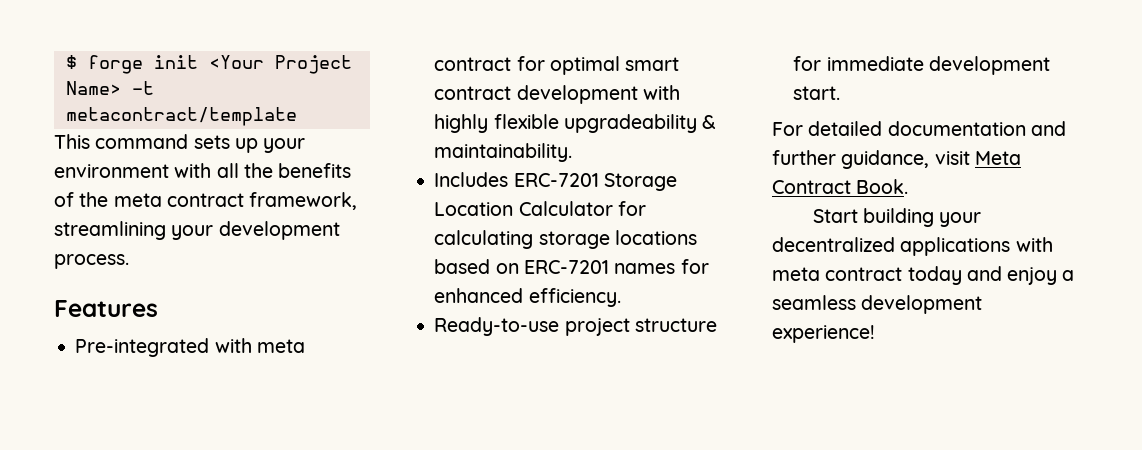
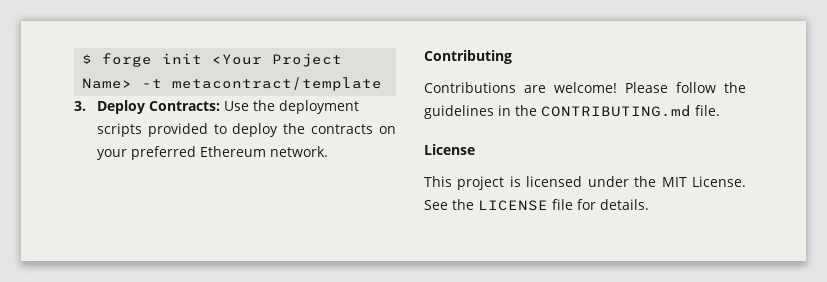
[54,134,306,153] [54,163,352,178] [54,192,358,210] [54,221,340,240] [54,254,129,269] [54,300,158,317] [75,338,305,357] [434,56,680,75] [434,85,680,104] [434,114,717,133] [434,143,573,162] [434,172,677,191] [434,201,646,216] [434,230,697,249] [434,259,709,274] [434,288,621,307] [434,317,717,336] [793,56,1050,75] [793,86,841,100] [772,121,1066,136] [772,150,1021,169] [772,179,909,194] [812,208,982,227] [772,237,1053,256] [772,266,1075,285] [772,295,983,314] [772,325,875,343] This command sets up your environment with all the benefits of the meta contract framework, streamlining your development process. // Features // Pre-integrated with meta contract for optimal smart contract development with highly flexible upgradeability & maintainability. // Includes ERC-7201 Storage Location Calculator for calculating storage locations based on ERC-7201 names for enhanced efficiency. // Ready-to-use project structure for immediate development start. // For detailed documentation and further guidance, visit Meta Contract Book. // Start building your decentralized applications with meta contract today and enjoy a seamless development experience! -> [74,100,359,114] [96,123,396,137] [96,146,328,160] [424,50,512,64] [424,82,746,93] [424,105,720,119] [424,144,475,155] [424,176,746,190] [424,199,649,211] 3. Deploy Contracts: Use the deployment scripts provided to deploy the contracts on your preferred Ethereum network. // Contributing // Contributions are welcome! Please follow the guidelines in the CONTRIBUTING.md file. // License // This project is licensed under the MIT License. See the LICENSE file for details.

